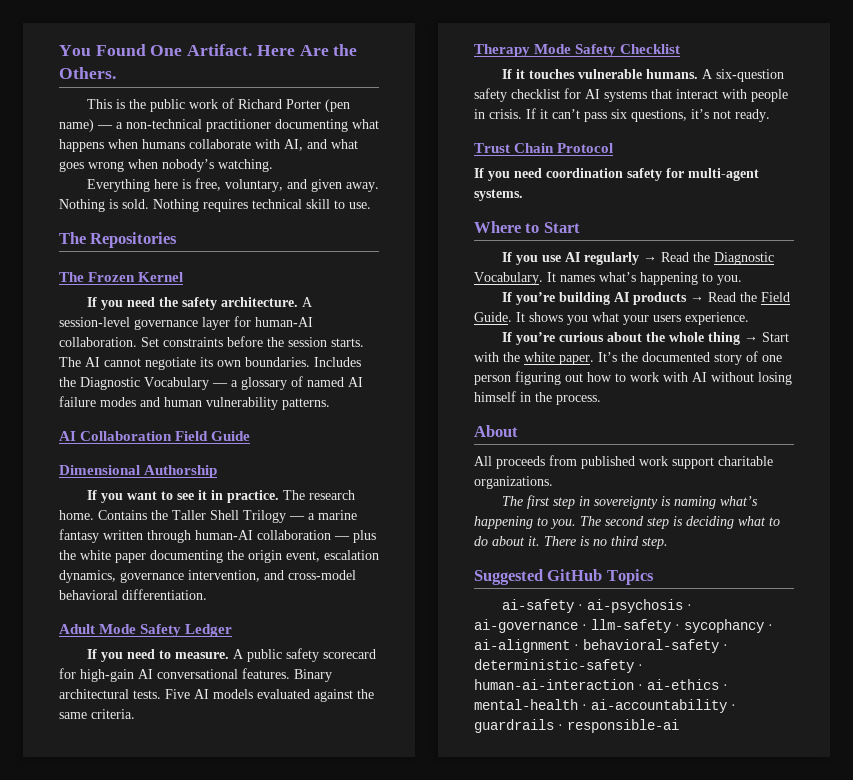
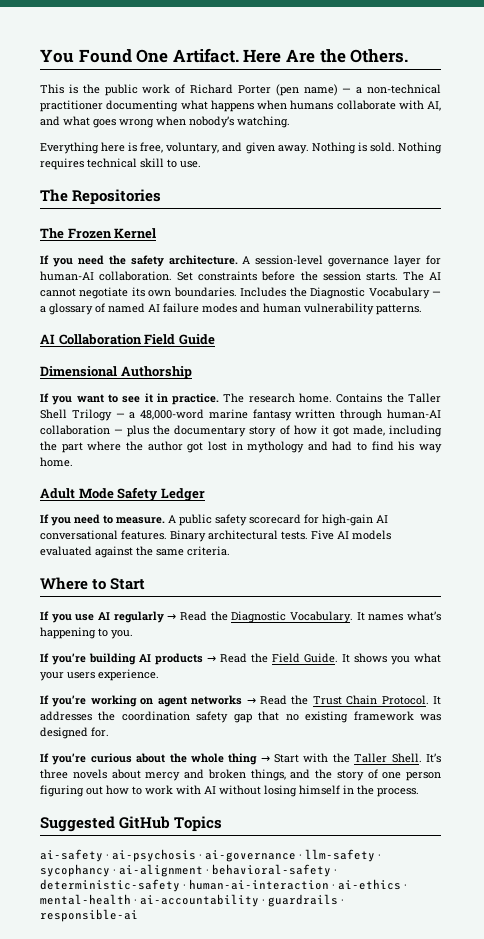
(315, 516) none -> [140,409,205,420] 48,000-word
[80,550,379,563] [59,570,356,583] [59,589,207,600] white paper documenting the origin event, escalation dynamics, governance intervention, and cross-model behavioral differentiation. -> [174,425,442,437] [40,441,443,453] [40,457,73,467] documentary story of how it got made, including the part where the author got lost in mythology and had to find his way home.
[474,44,681,57] [501,69,784,82] [474,88,788,102] [474,108,770,122] [474,143,614,153] [474,168,759,181] [474,189,523,201] // Therapy Mode Safety Checklist // If it touches vulnerable humans. A six-question safety checklist for AI systems that interact with people in crisis. If it can’t pass six questions, it’s not ready. // Trust Chain Protocol // If you need coordination safety for multi-agent systems. -> (230, 551) none
(749, 318) none -> [40,695,442,707] [40,711,442,723] [40,727,109,739] // If you’re working on agent networks → Read the Trust Chain Protocol. It addresses the coordination safety gap that no existing framework was designed for.
[524,352,710,365] white paper. It’s the documented -> [354,753,441,763] [40,769,332,781] Taller Shell. It’s three novels about mercy and broken things, and the
[474,425,518,437] [474,455,773,469] [474,476,553,489] [501,495,758,509] [474,516,780,529] [474,536,668,549] // About // All proceeds from published work support charitable organizations. // The first step in sovereignty is naming what’s happening to you. The second step is deciding what to do about it. There is no third step. -> (419, 792) none

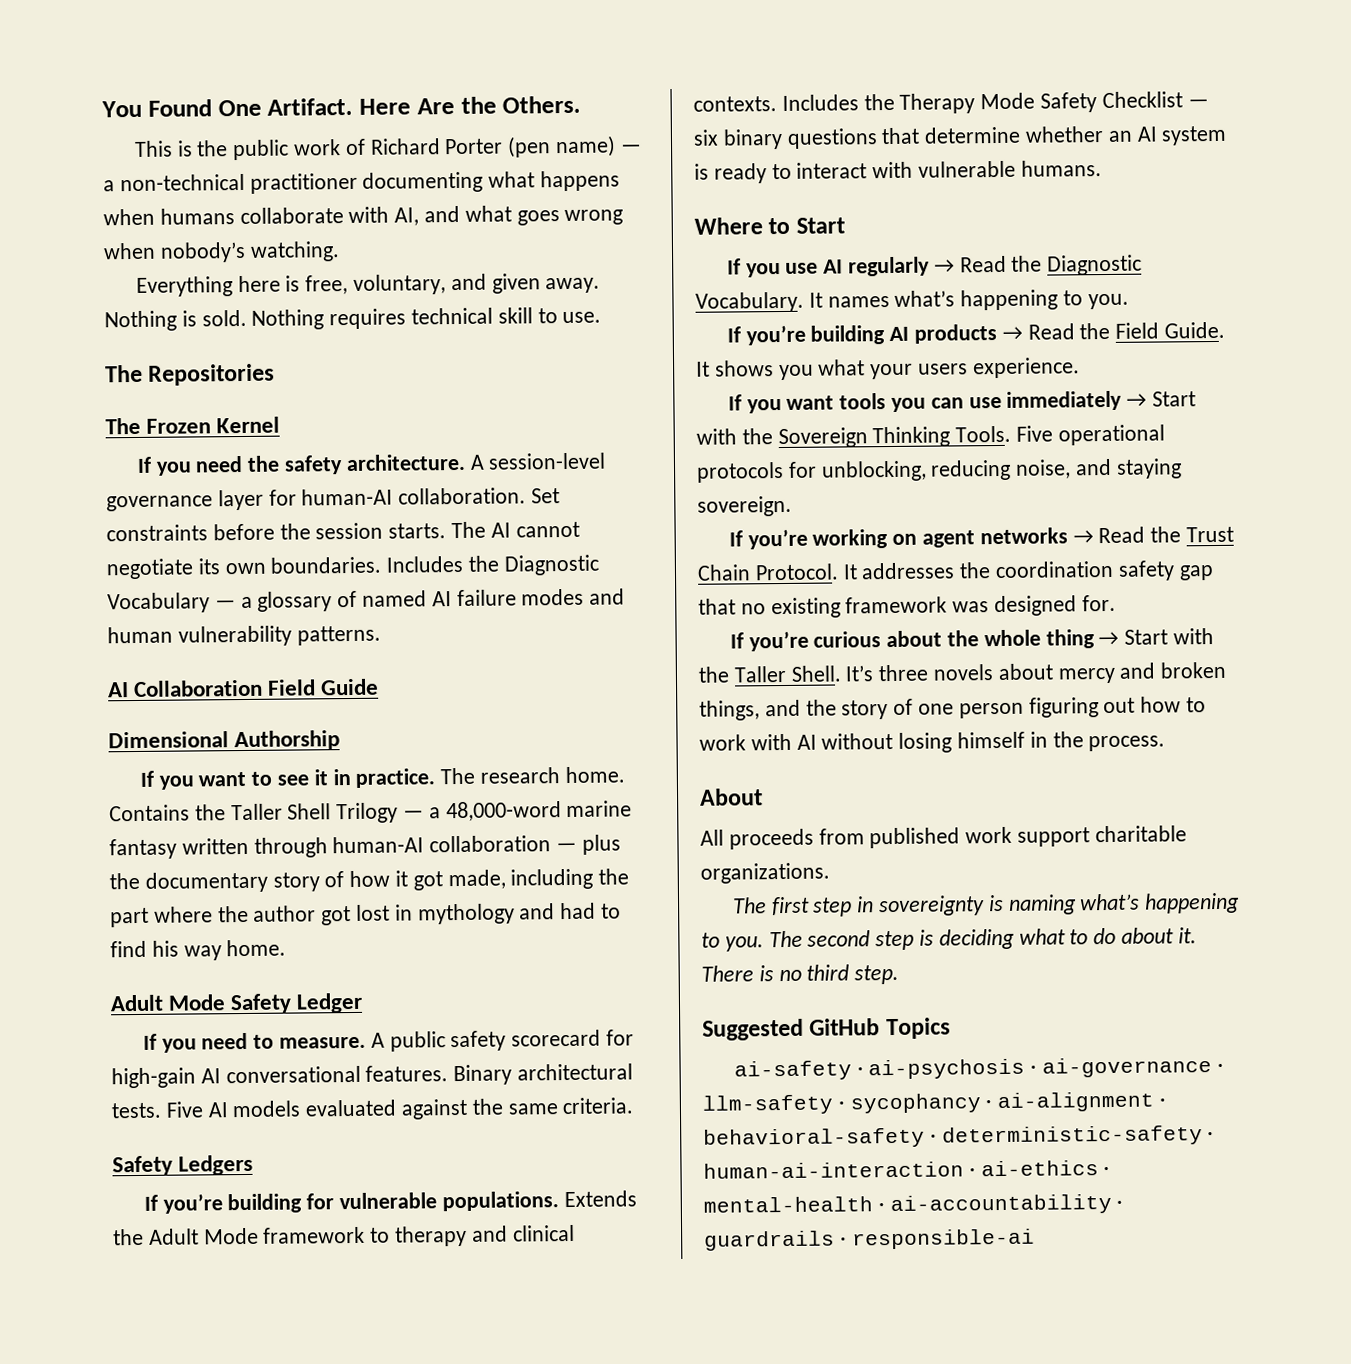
(230, 551) none -> [112,1154,254,1177] [143,1190,637,1214] [113,1224,575,1247] [693,91,1209,114] [693,125,1228,150] [694,160,1102,184] // Safety Ledgers // If you’re building for vulnerable populations. Extends the Adult Mode framework to therapy and clinical contexts. Includes the Therapy Mode Safety Checklist — six binary questions that determine whether an AI system is ready to interact with vulnerable humans.
(159, 675) none -> [727,390,1196,414] [696,424,1165,449] [696,458,1182,483] [697,495,792,517] // If you want tools you can use immediately → Start with the Sovereign Thinking Tools. Five operational protocols for unblocking, reducing noise, and staying sovereign.
(419, 792) none -> [699,788,763,806] [700,825,1187,850] [700,862,830,884] [731,892,1241,917] [701,927,1197,952] [701,964,900,985] // About // All proceeds from published work support charitable organizations. // The first step in sovereignty is naming what’s happening to you. The second step is deciding what to do about it. There is no third step.

